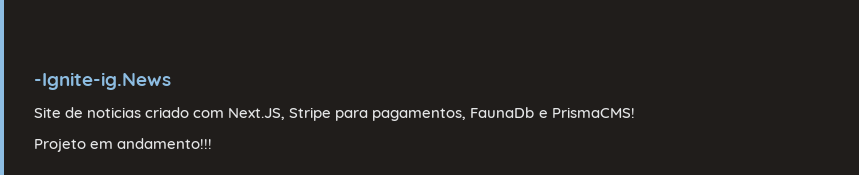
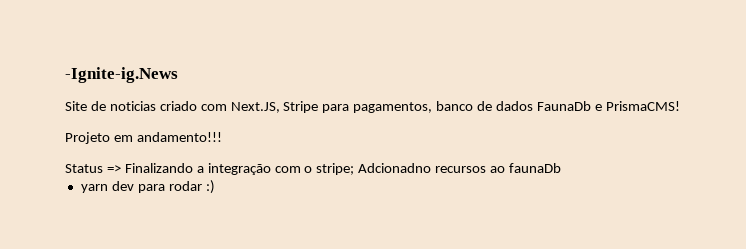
(467, 114) none -> [436,101,534,111] banco de dados
(213, 143) none -> [65,163,562,175] [80,180,215,194] // Status => Finalizando a integração com o stripe; Adcionadno recursos ao faunaDb // yarn dev para rodar :)

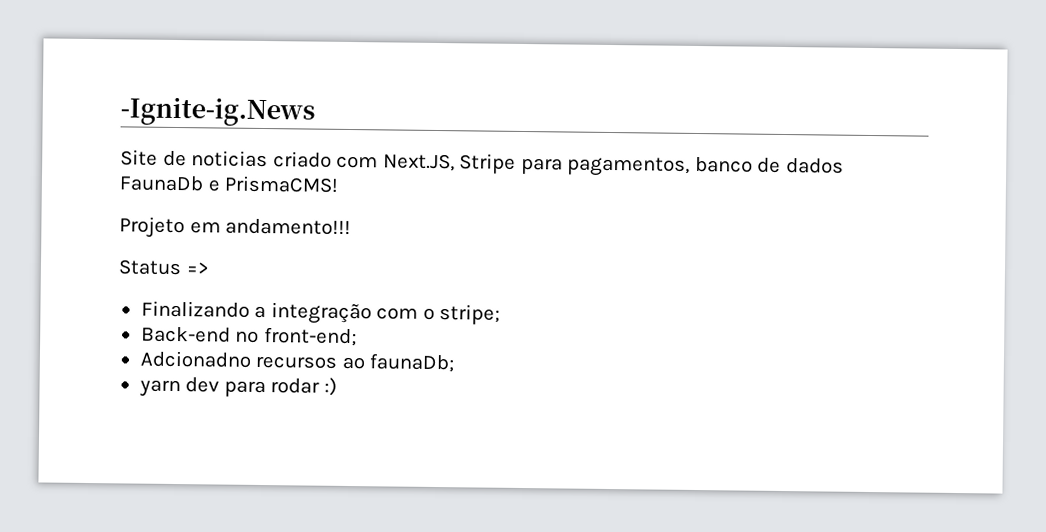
(121, 169) none -> (210, 268) //
(355, 169) none -> [140,326,357,347] // Back-end no front-end; //
[509,163,562,173] faunaDb -> [369,353,455,373] faunaDb;

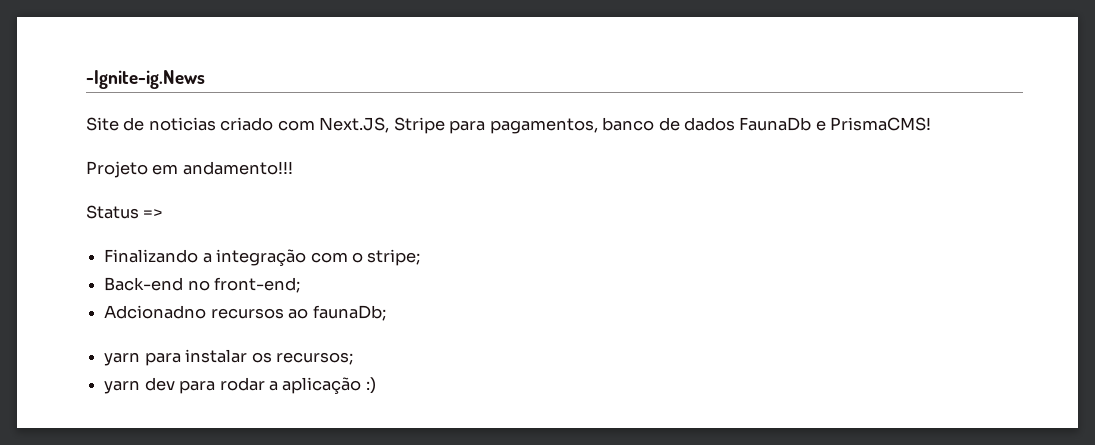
(455, 363) none -> [104,349,353,366] // yarn para instalar os recursos;
(321, 386) none -> [268,377,362,394] a aplicação

